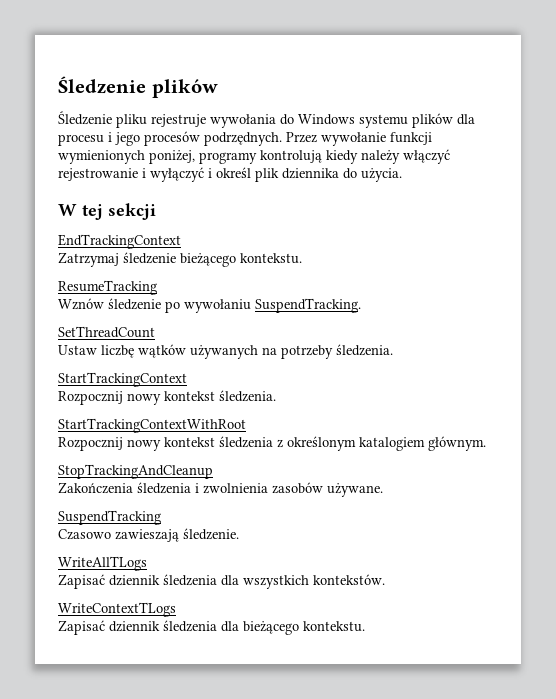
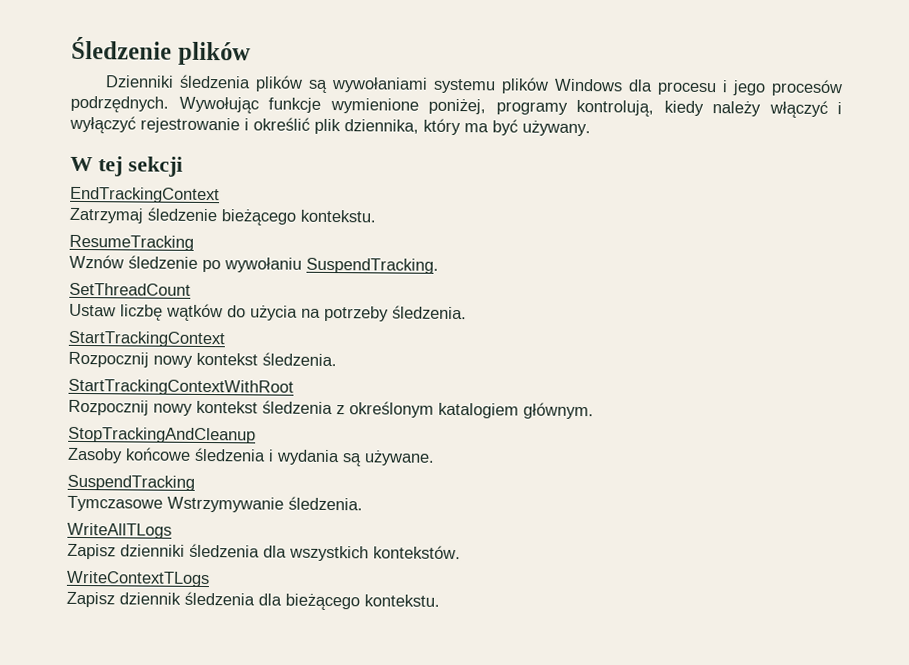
[58,111,355,128] Śledzenie pliku rejestruje wywołania do Windows -> [105,74,429,93] Dzienniki śledzenia plików są wywołaniami
(453, 120) none -> [554,78,624,92] Windows
[286,132,432,146] [58,150,145,164] Przez wywołanie funkcji wymienionych -> [178,96,419,114] Wywołując funkcje wymienione
[260,150,322,163] kontrolują -> [576,99,654,117] kontrolują,
[58,167,402,182] rejestrowanie i wyłączyć i określ plik dziennika do użycia. -> [837,102,842,115] [69,115,591,137] i wyłączyć rejestrowanie i określić plik dziennika, który ma być używany.
[190,345,258,359] używanych -> [227,305,298,321] do użycia
[58,482,323,494] Zakończenia śledzenia i zwolnienia zasobów -> [67,447,362,467] Zasoby końcowe śledzenia i wydania są
[58,528,239,542] Czasowo zawieszają śledzenie. -> [67,495,363,513] Tymczasowe Wstrzymywanie śledzenia.
[58,574,160,589] Zapisać dziennik -> [67,543,185,560] Zapisz dzienniki
[58,620,105,635] Zapisać -> [66,591,115,608] Zapisz

